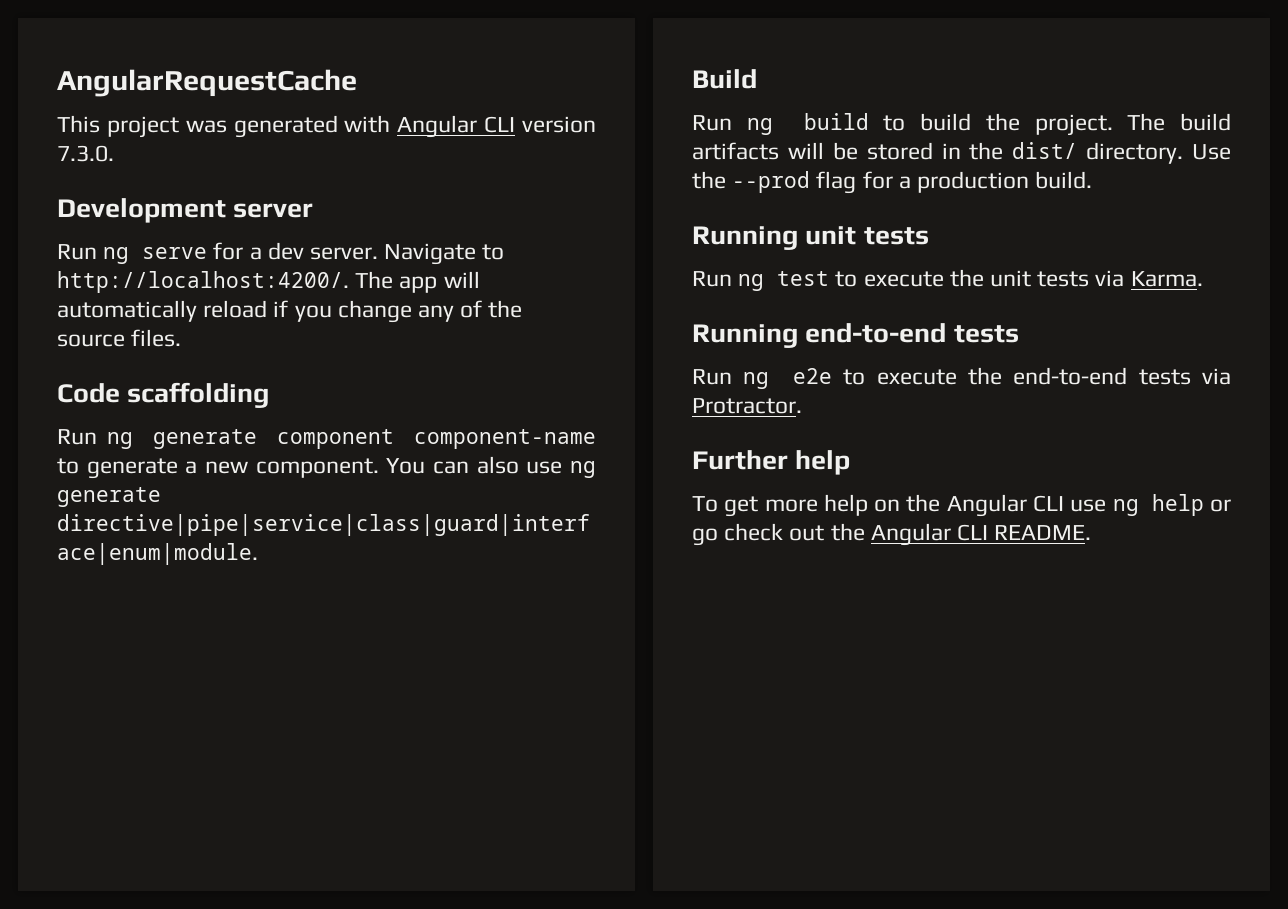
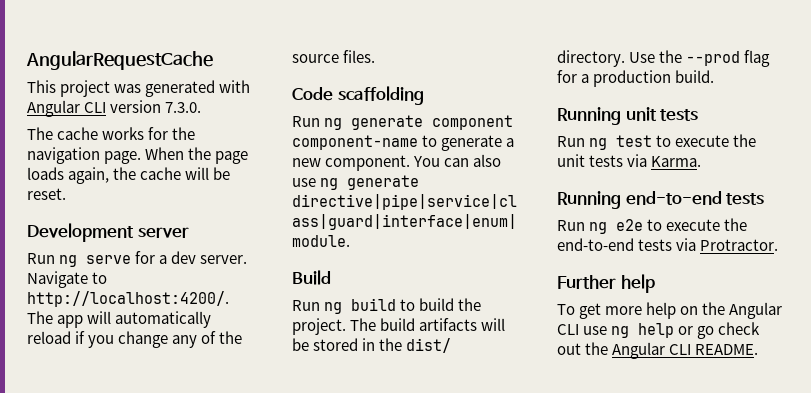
(114, 153) none -> [27,127,196,140] [27,147,249,164] [27,167,231,184] [27,188,66,200] // The cache works for the navigation page. When the page loads again, the cache will be reset.

